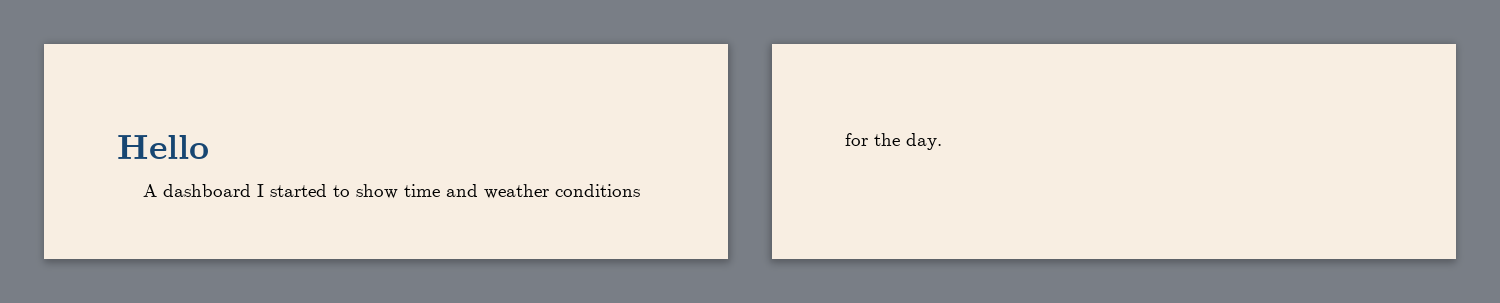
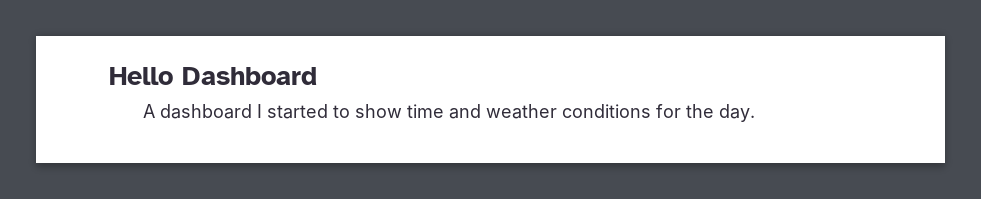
(209, 147) none -> [182,67,317,85] Dashboard

